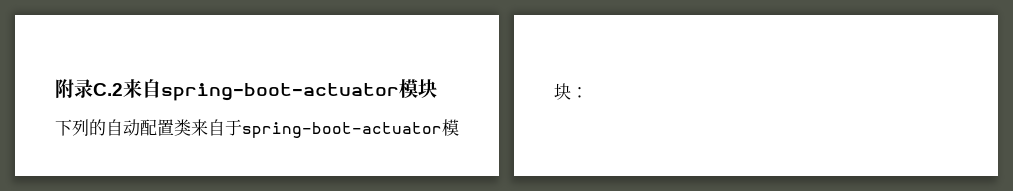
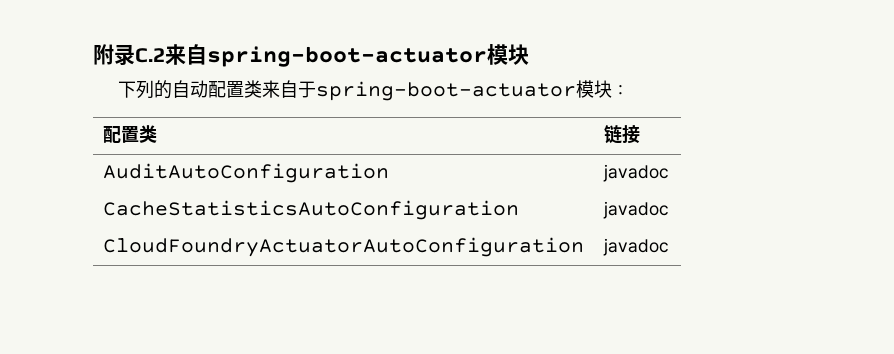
(588, 92) none -> [102,125,157,143] [603,125,640,144] [102,163,389,183] [602,164,669,182] [102,200,519,220] [602,201,669,219] [102,237,584,257] [602,238,669,256] // 配置类 | 链接 // AuditAutoConfiguration | javadoc // CacheStatisticsAutoConfiguration | javadoc // CloudFoundryActuatorAutoConfiguration | javadoc

